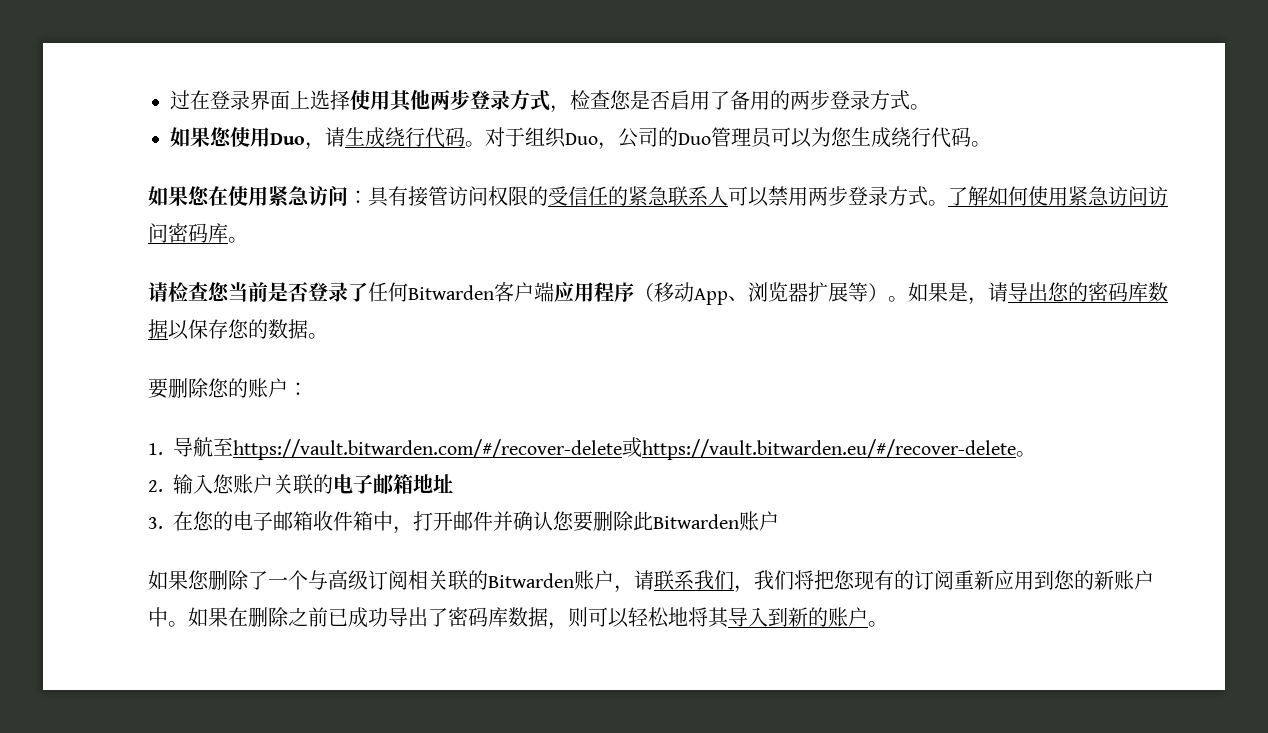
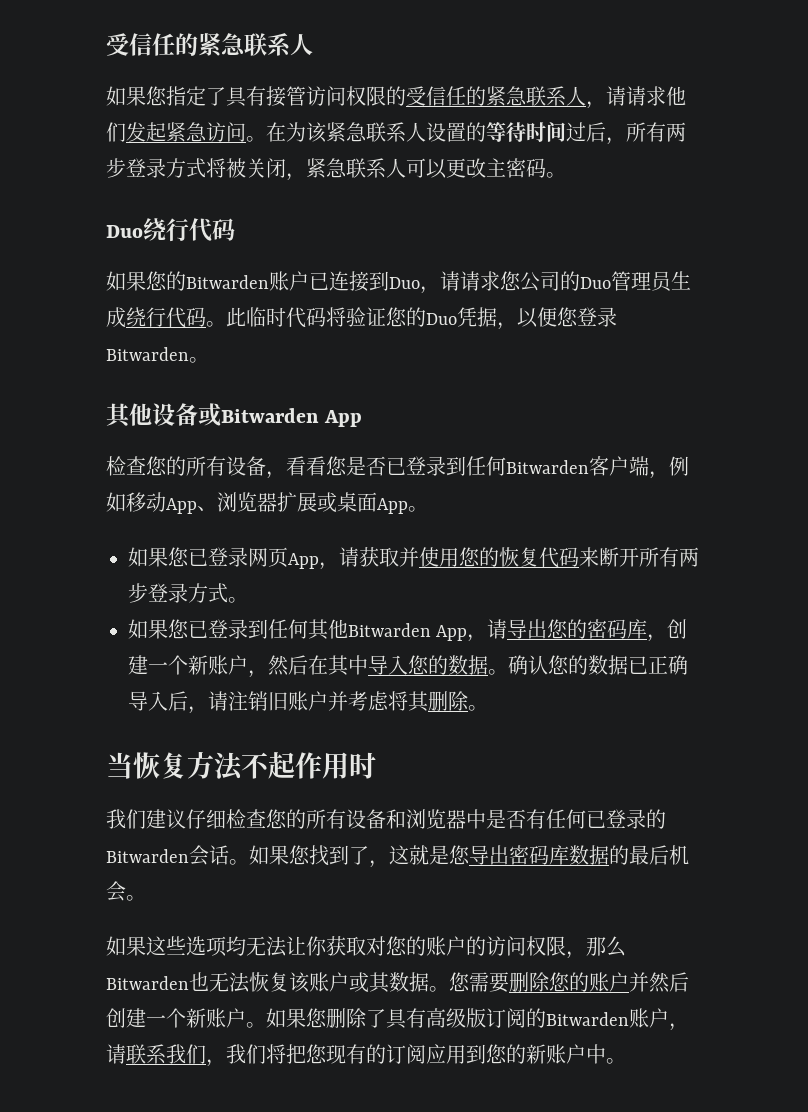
[170,90,930,113] [170,127,991,150] [148,186,368,207] 过在登录界面上选择使用其他两步登录方式，检查您是否启用了备用的两步登录方式。 // 如果您使用Duo，请生成绕行代码。对于组织Duo，公司的Duo管理员可以为您生成绕行代码。 // 如果您在使用紧急访问： -> [106,33,313,57] [106,86,226,106] 受信任的紧急联系人 // 如果您指定了
[728,186,1168,207] [148,223,248,243] [148,282,368,302] 可以禁用两步登录方式。了解如何使用紧急访问访问密码库。 // 请检查您当前是否登录了 -> [586,86,686,109] [106,122,686,145] [106,158,566,181] [106,218,235,242] [106,271,691,294] [106,307,617,330] [106,347,209,363] [106,403,363,428] [106,456,466,479] ，请请求他们发起紧急访问。在为该紧急联系人设置的等待时间过后，所有两步登录方式将被关闭，紧急联系人可以更改主密码。 // Duo绕行代码 // 如果您的Bitwarden账户已连接到Duo，请请求您公司的Duo管理员生成绕行代码。此临时代码将验证您的Duo凭据，以便您登录Bitwarden。 // 其他设备或Bitwarden App // 检查您的所有设备，看看您是否已登录到
[554,282,654,302] 应用程序（ -> [649,456,689,479] [106,492,126,512] ，例如
[848,282,968,302] 等）。如果是 -> [317,492,428,514] [128,547,699,570] [128,583,248,603] [128,619,468,641] 或桌面App。 // 如果您已登录网页App，请获取并使用您的恢复代码来断开所有两步登录方式。 // 如果您已登录到任何其他Bitwarden App
[1148,282,1168,302] [148,319,328,340] [148,378,308,399] [148,437,1036,460] [148,474,453,494] [148,511,779,534] [148,570,468,590] 数据以保存您的数据。 // 要删除您的账户： // 1.导航至https://vault.bitwarden.com/#/recover-delete或https://vault.bitwarden.eu/#/recover-delete。 // 2.输入您账户关联的电子邮箱地址 // 3.在您的电子邮箱收件箱中，打开邮件并确认您要删除此Bitwarden账户 // 如果您删除了一个与高级订阅相关联 -> [647,619,688,642] [128,655,688,678] [128,691,488,714] [106,751,376,781] [106,809,666,829] [106,845,689,868] [106,881,146,902] [106,936,626,959] [106,972,689,993] [106,1008,526,1029] ，创建一个新账户，然后在其中导入您的数据。确认您的数据已正确导入后，请注销旧账户并考虑将其删除。 // 当恢复方法不起作用时 // 我们建议仔细检查您的所有设备和浏览器中是否有任何已登录的Bitwarden会话。如果您找到了，这就是您导出密码库数据的最后机会。 // 如果这些选项均无法让你获取对您的账户的访问权限，那么Bitwarden也无法恢复该账户或其数据。您需要删除您的账户并然后创建一个新账户。如果您删除了具有高级版订阅
[954,570,994,590] 重新 -> (426, 1054) none
[188,607,888,630] 如果在删除之前已成功导出了密码库数据，则可以轻松地将其导入到新的账户。 -> (626, 1061) none

